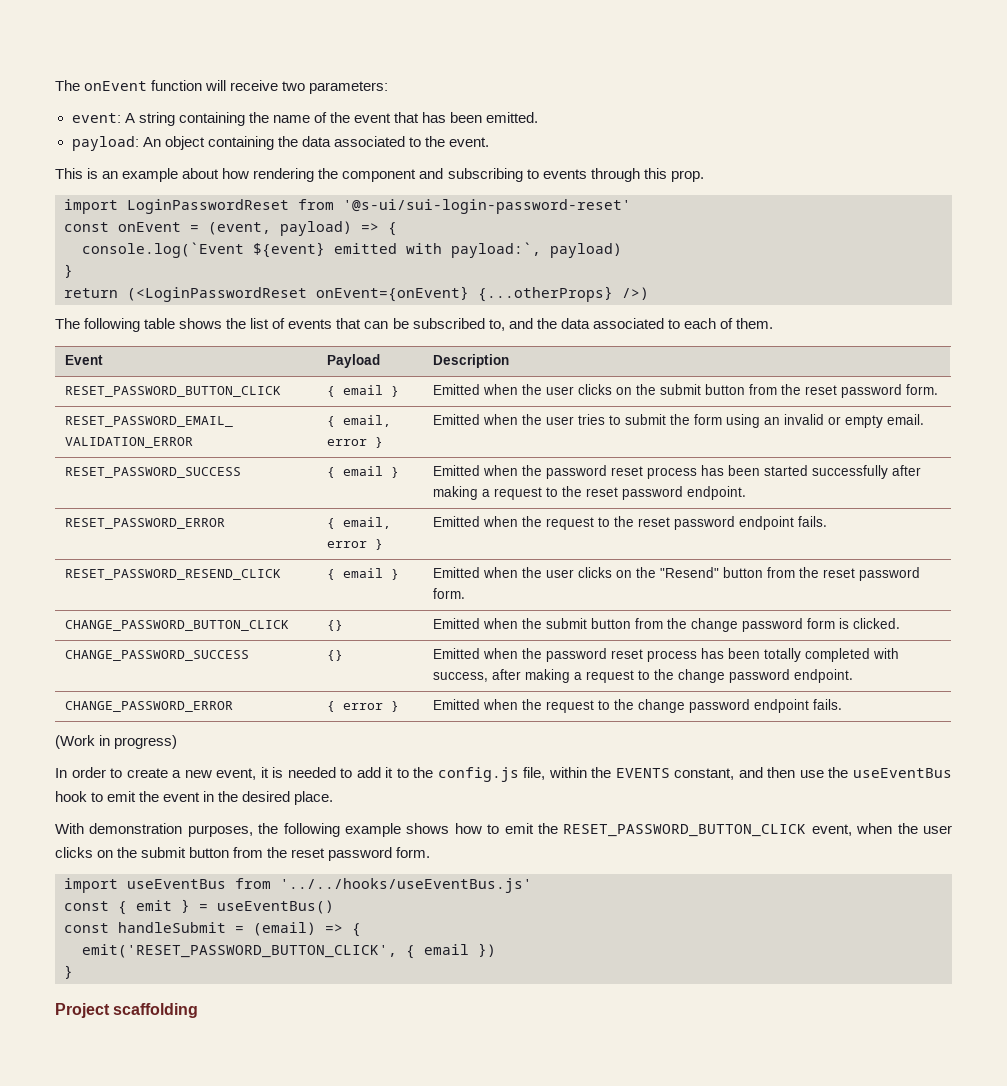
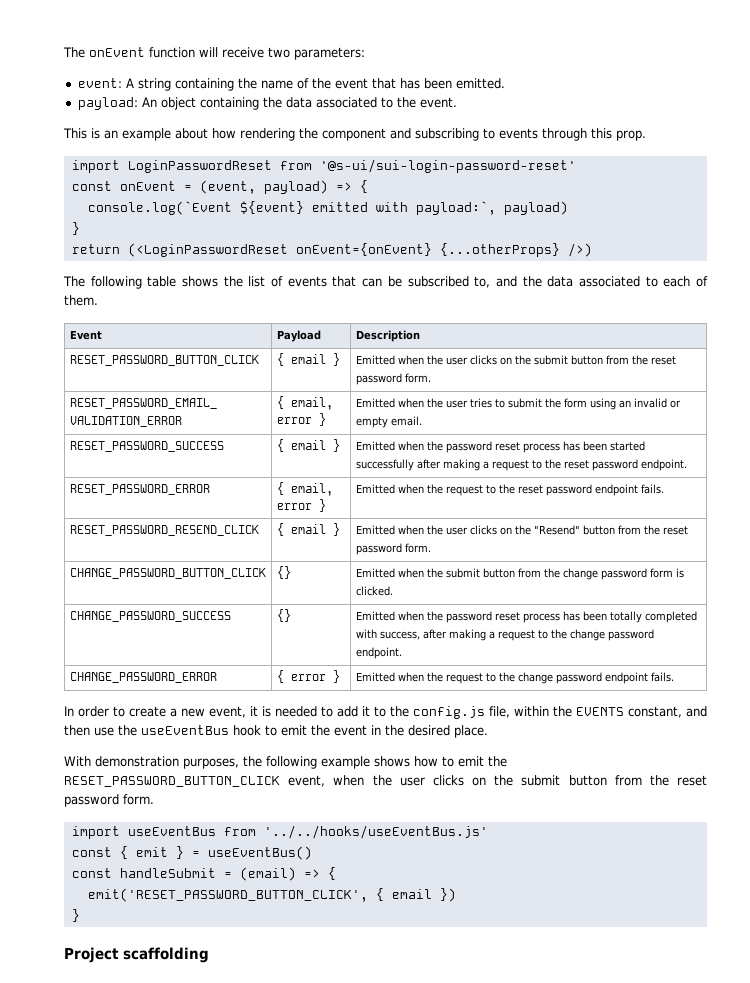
[55,735,178,749] // (Work in progress) -> (674, 677) none

